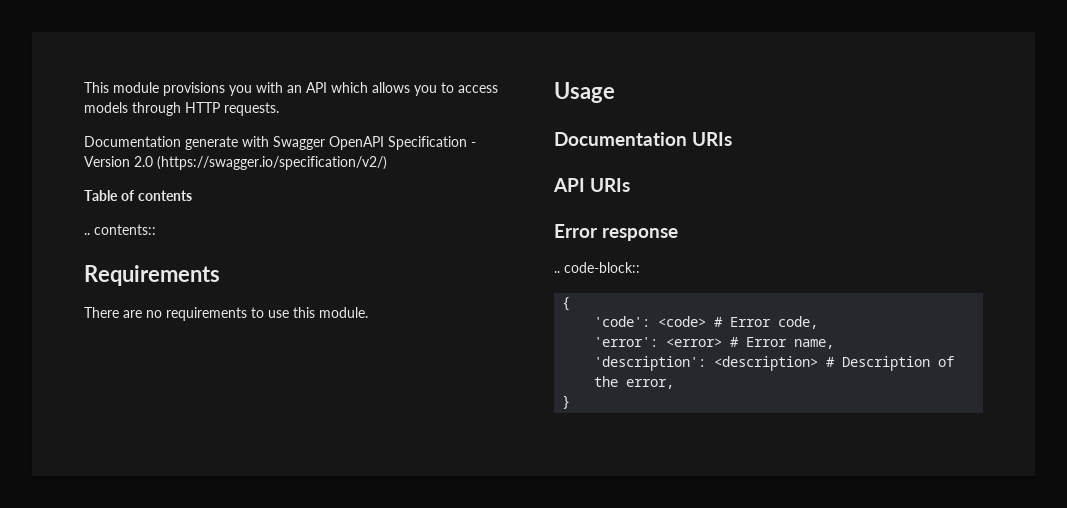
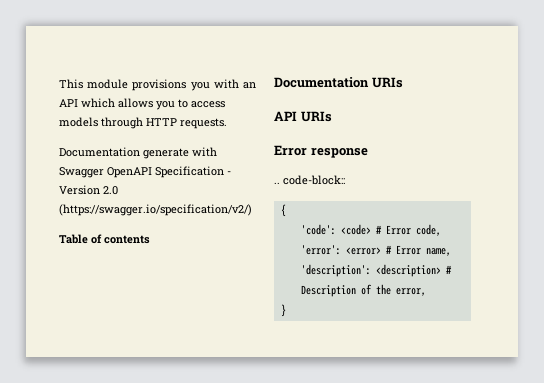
[84,224,156,235] [84,265,220,286] [84,307,368,321] [554,82,615,103] // .. contents:: // Requirements // There are no requirements to use this module. // Usage -> (150, 239) none

